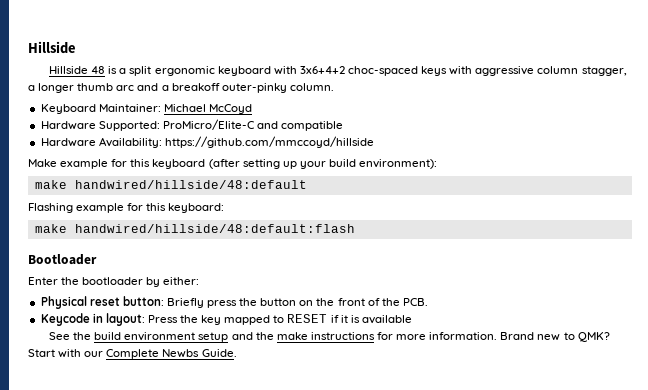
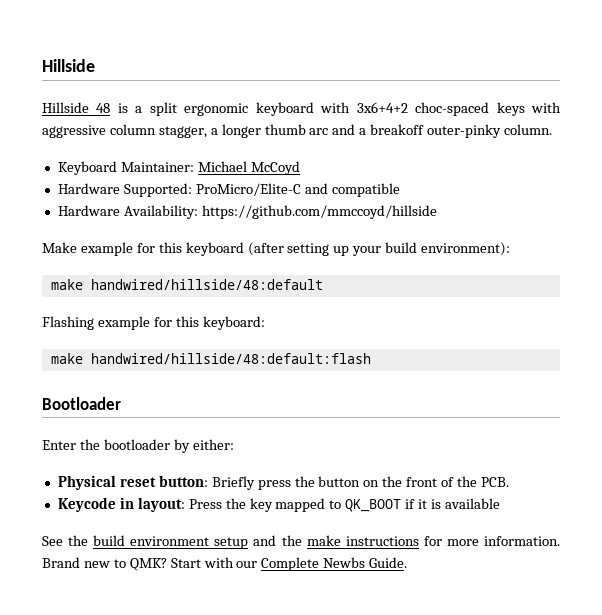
[287,314,328,323] RESET -> [345,499,402,512] QK_BOOT

